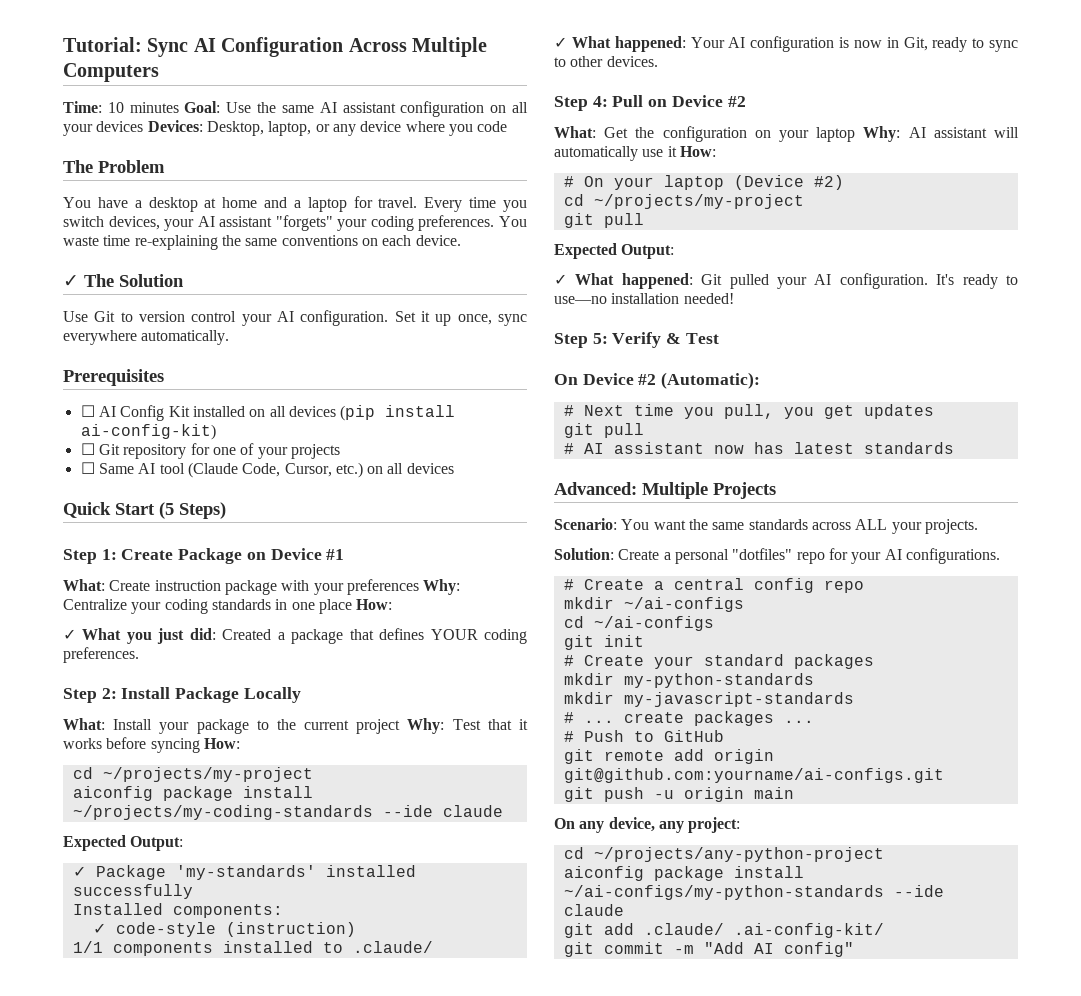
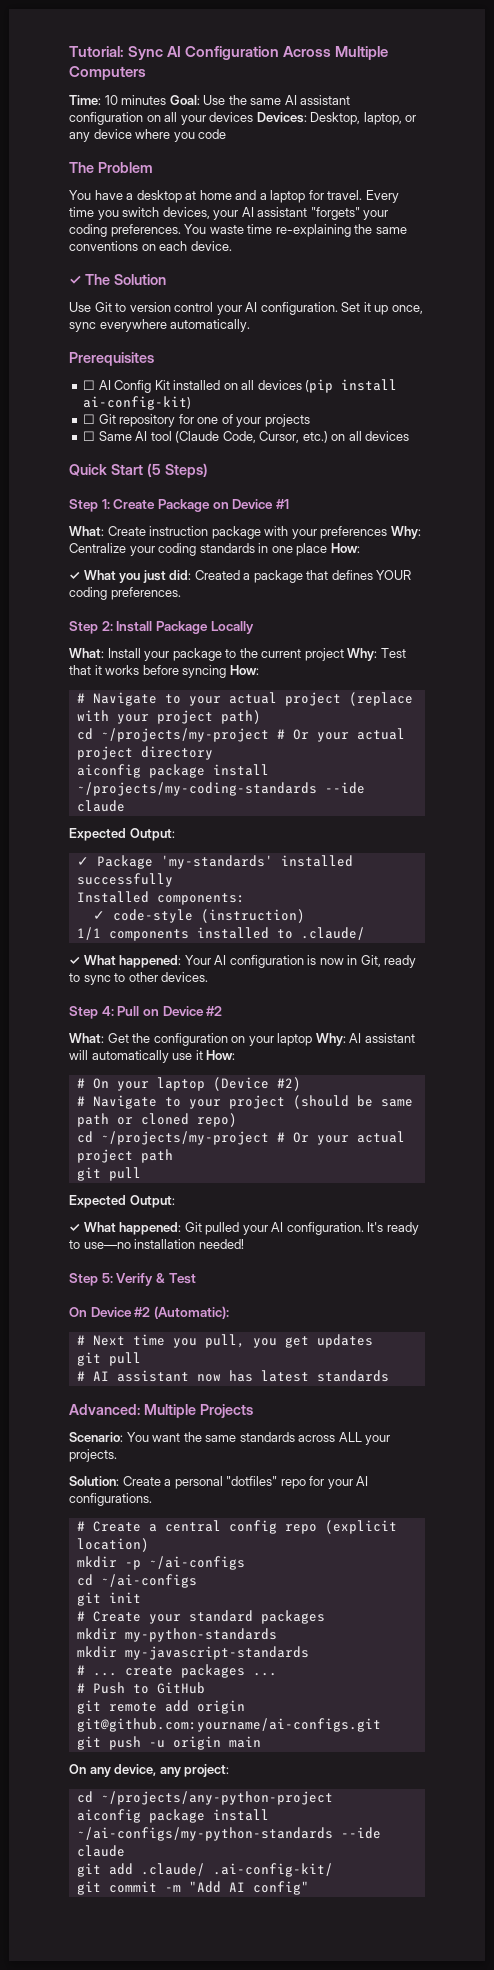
[72,767,313,782] cd ~/projects/my-project -> [76,692,413,706] [76,710,261,724] [76,728,405,742] [76,746,213,760] # Navigate to your actual project (replace with your project path) // cd ~/projects/my-project # Or your actual project directory
[563,194,804,209] cd ~/projects/my-project -> [76,1095,413,1109] [76,1113,237,1127] [76,1131,405,1145] [76,1149,173,1163] # Navigate to your project (should be same path or cloned repo) // cd ~/projects/my-project # Or your actual project path
[563,597,614,609] // mkdir -> [324,1520,397,1534] [76,1538,149,1552] [76,1556,141,1570] (explicit location) // mkdir -p

